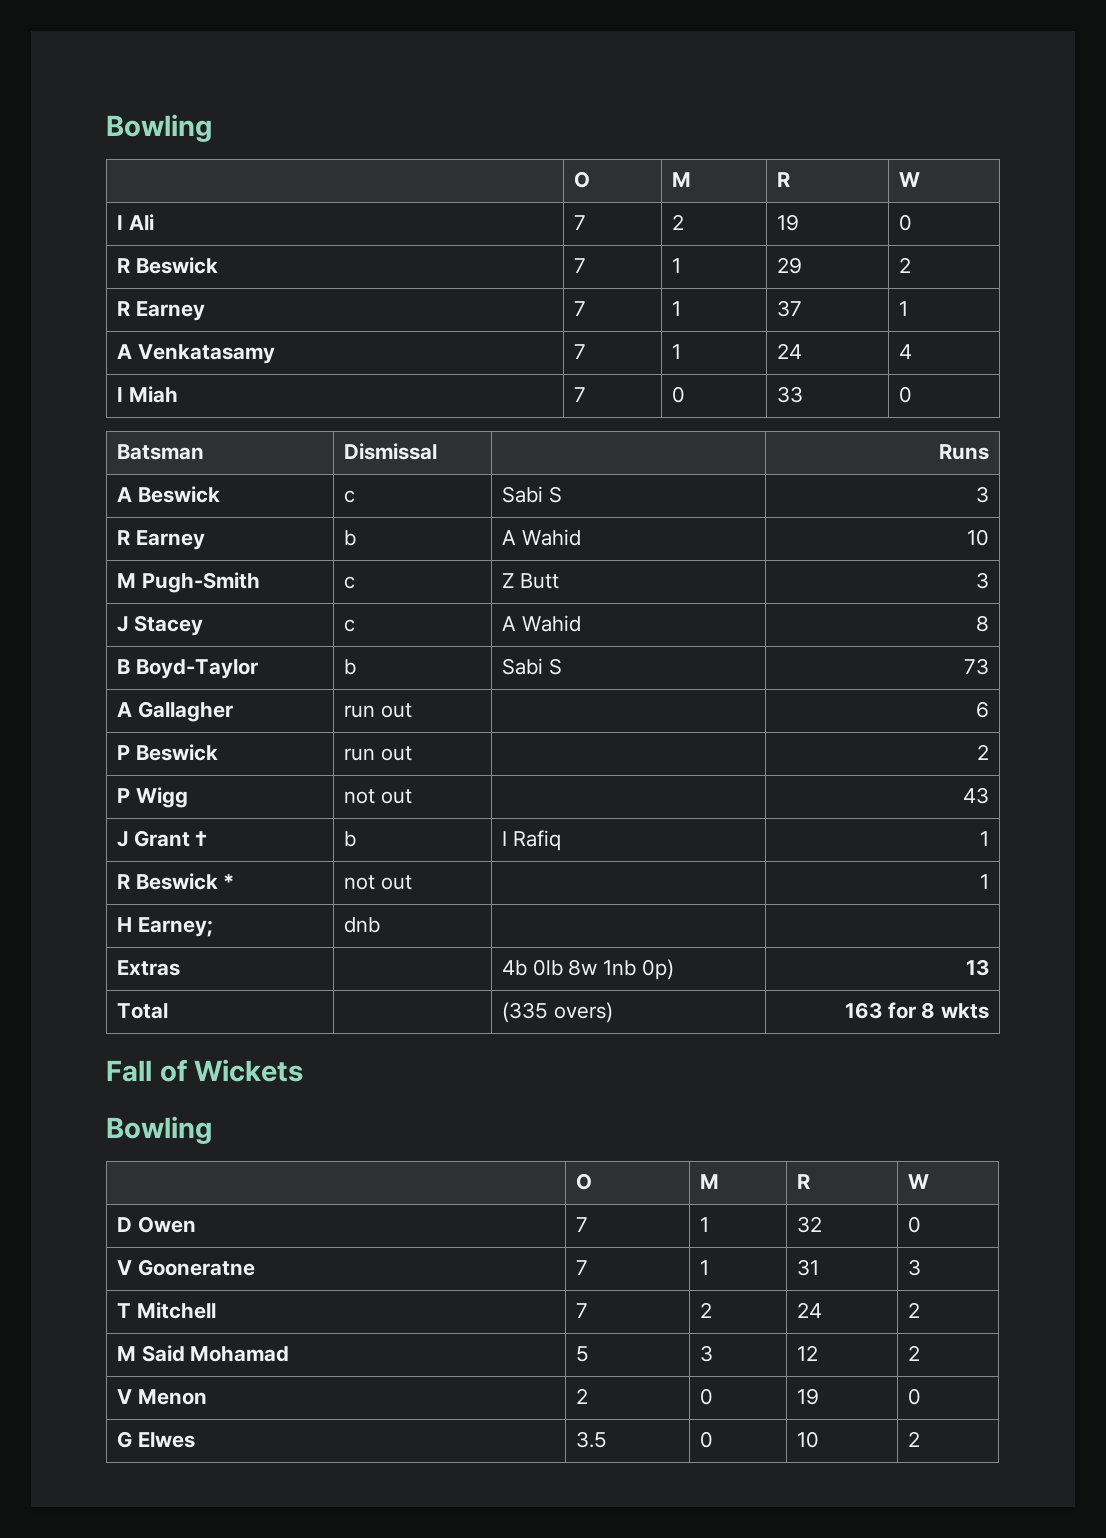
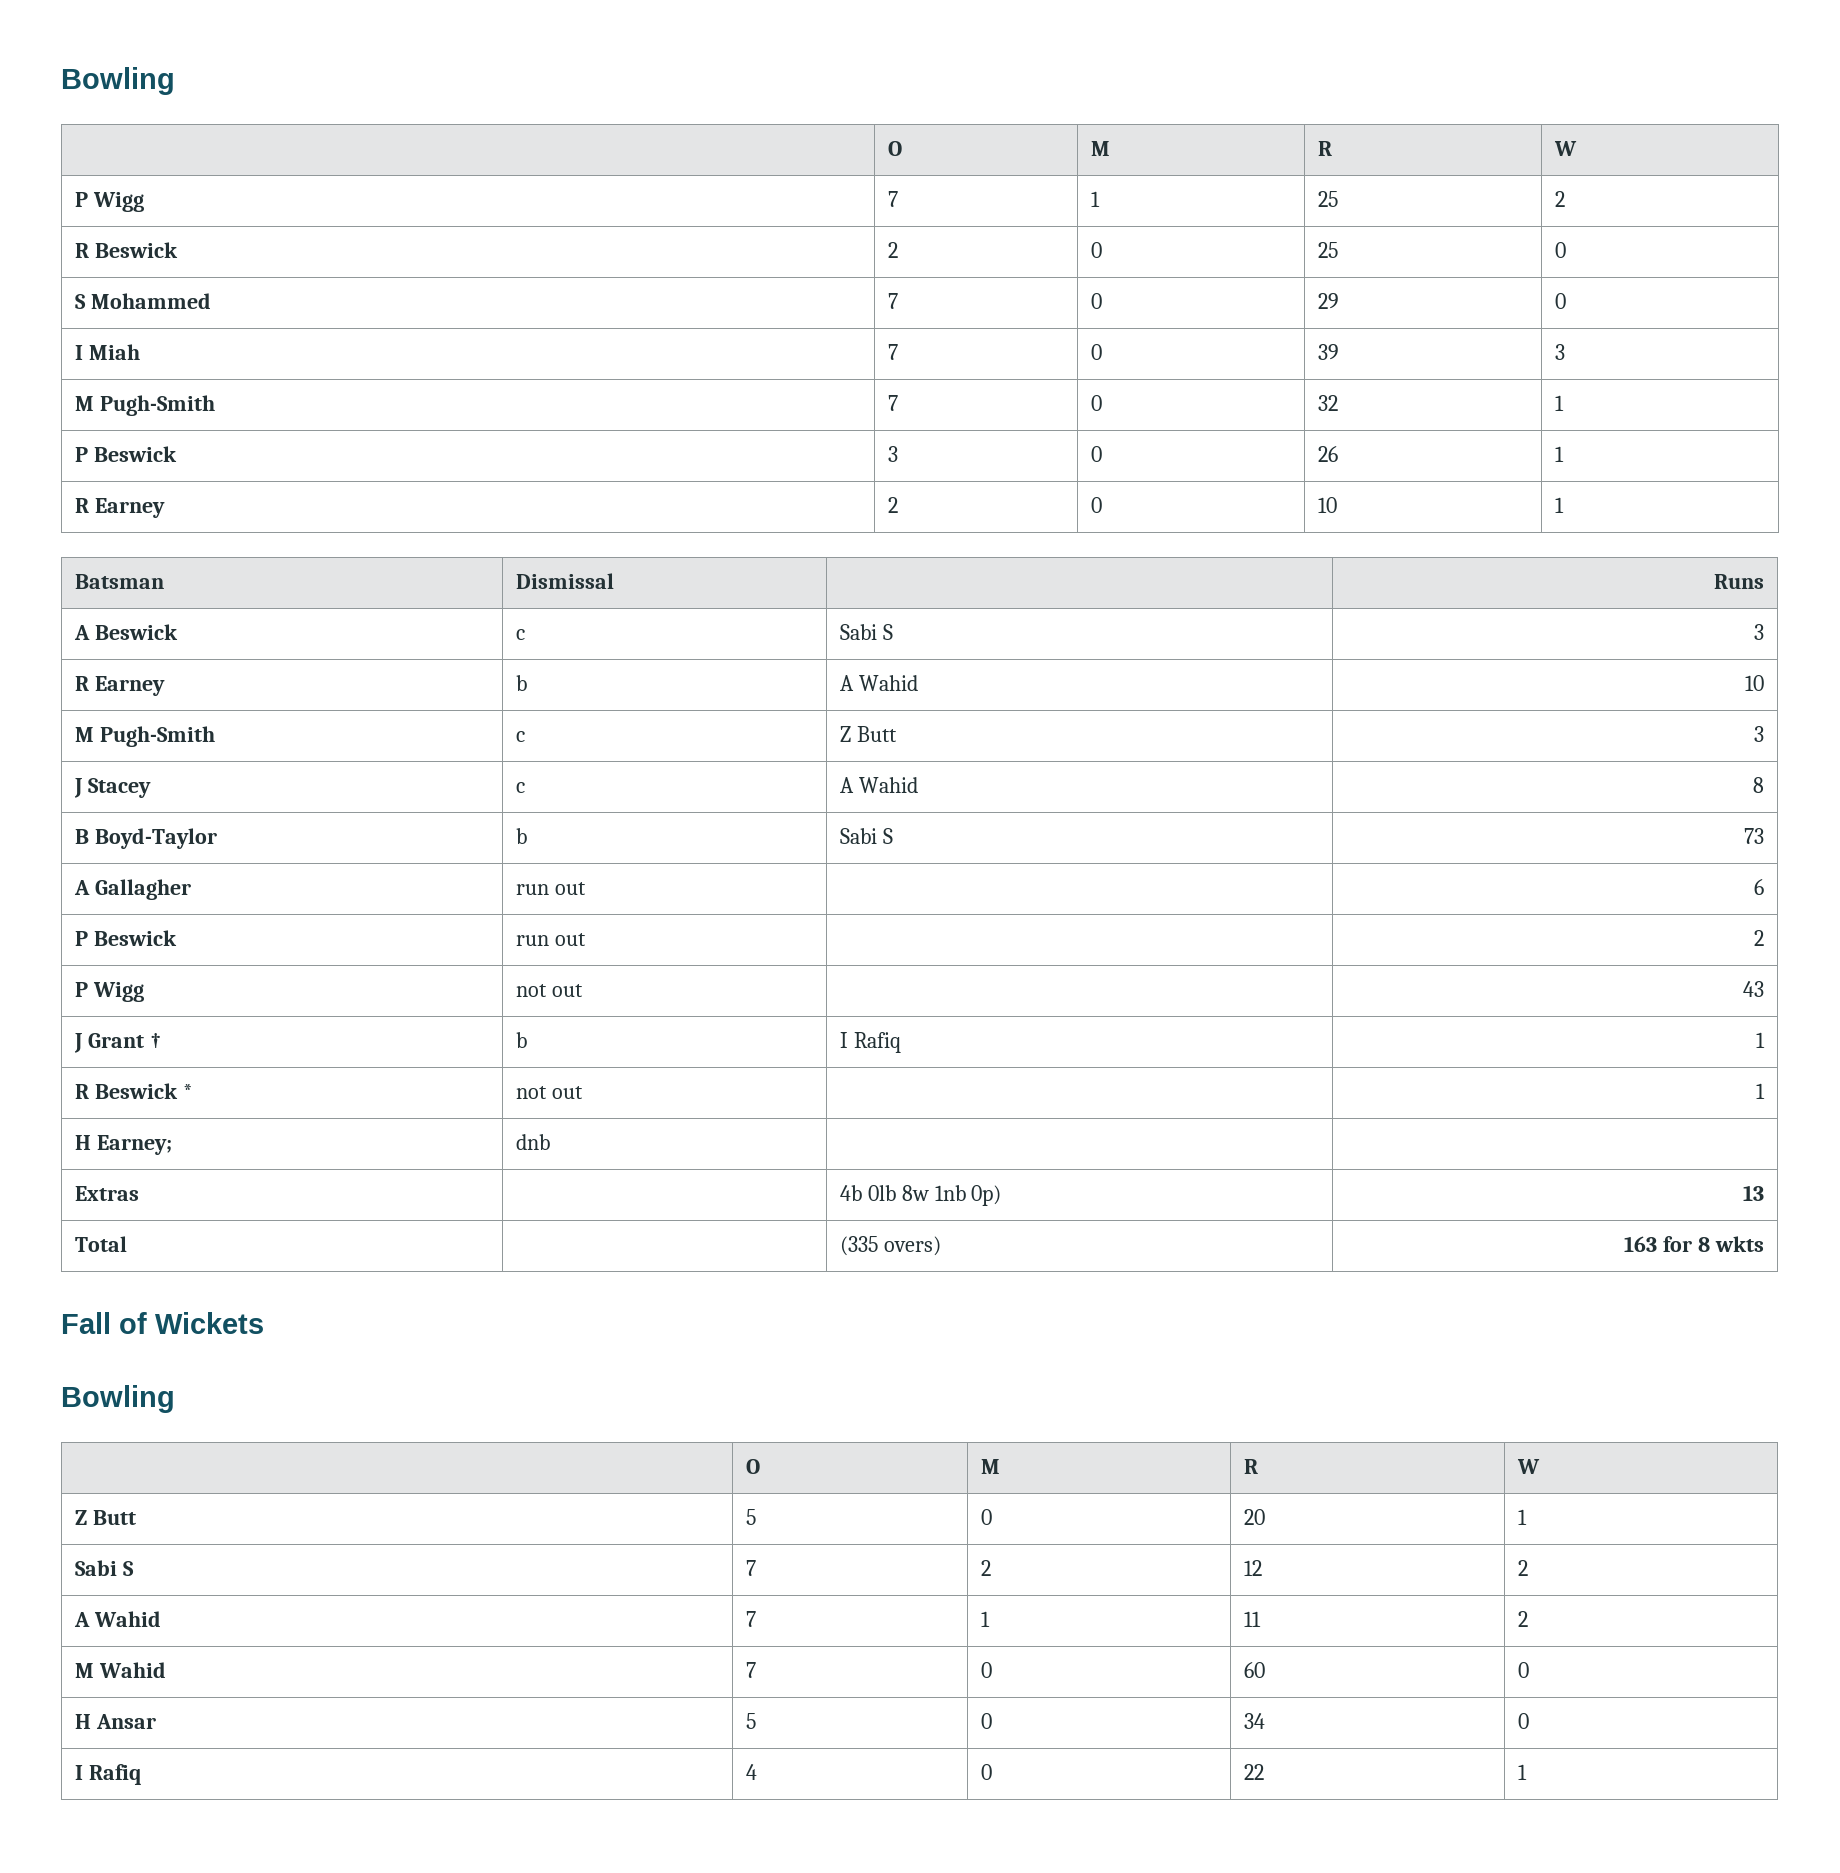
[106,114,212,142] [573,171,590,188] [671,172,691,187] [776,172,790,187] [898,172,920,187] [116,214,154,230] [573,215,586,230] [671,214,684,230] [776,214,799,231] [898,214,912,231] [116,257,218,274] [573,258,586,273] [671,258,681,273] [776,257,802,274] Bowling // | O | M | R | W // I Ali | 7 | 2 | 19 | 0 // R Beswick | 7 | 1 | 29 -> [61,67,175,95] [887,141,902,156] [1090,141,1110,156] [1317,141,1332,156] [1553,141,1577,156] [74,192,144,212] [887,191,898,207] [1090,191,1100,207] [1317,191,1338,207] Bowling // | O | M | R | W // P Wigg | 7 | 1 | 25
[135,301,205,321] [573,301,586,316] [671,301,681,316] [776,300,802,317] [898,301,908,316] [116,344,275,364] [573,344,586,359] [671,344,681,359] [776,343,802,359] [898,344,912,359] [116,386,178,403] [573,387,586,402] [671,386,685,403] [776,386,803,403] [898,386,912,403] Earney | 7 | 1 | 37 | 1 // A Venkatasamy | 7 | 1 | 24 | 4 // I Miah | 7 | 0 | 33 | 0 -> [94,242,178,258] [887,242,898,258] [1090,242,1102,258] [1317,242,1338,258] [1554,242,1566,258] [74,293,211,309] [887,293,898,309] [1090,293,1102,309] [1317,293,1339,309] [1554,293,1566,309] [74,344,140,360] [887,344,898,360] [1090,344,1102,360] [1317,344,1339,360] [1554,344,1565,360] [74,395,215,416] [887,395,898,411] [1090,395,1102,411] [1317,395,1338,411] [1554,395,1564,411] [74,446,177,462] [887,446,898,462] [1090,446,1102,462] [1317,446,1338,462] [1554,446,1564,462] [74,498,165,518] [887,497,898,513] [1090,497,1102,513] [1317,497,1337,513] [1554,497,1564,513] Beswick | 2 | 0 | 25 | 0 // S Mohammed | 7 | 0 | 29 | 0 // I Miah | 7 | 0 | 39 | 3 // M Pugh-Smith | 7 | 0 | 32 | 1 // P Beswick | 3 | 0 | 26 | 1 // R Earney | 2 | 0 | 10 | 1
[116,1216,196,1233] [575,1217,588,1232] [699,1217,709,1232] [796,1216,822,1233] [907,1216,921,1233] [116,1259,255,1276] [575,1260,588,1275] [699,1260,709,1275] [796,1259,819,1276] [907,1259,921,1276] [116,1302,216,1319] [575,1303,588,1318] [699,1302,712,1318] [796,1302,822,1318] [907,1302,920,1318] [116,1345,290,1362] [575,1346,589,1362] [699,1345,713,1362] [796,1345,818,1361] [907,1345,920,1361] [116,1389,207,1405] [575,1388,588,1404] [699,1388,713,1405] [796,1388,819,1405] [907,1388,921,1405] [116,1431,195,1448] [575,1431,607,1448] [699,1431,713,1448] [796,1431,819,1448] [907,1431,920,1447] D Owen | 7 | 1 | 32 | 0 // V Gooneratne | 7 | 1 | 31 | 3 // T Mitchell | 7 | 2 | 24 | 2 // M Said Mohamad | 5 | 3 | 12 | 2 // V Menon | 2 | 0 | 19 | 0 // G Elwes | 3.5 | 0 | 10 | 2 -> [74,1510,136,1525] [745,1509,756,1525] [980,1509,992,1525] [1243,1509,1265,1525] [1517,1509,1527,1525] [74,1560,134,1576] [745,1560,756,1576] [980,1560,991,1576] [1243,1560,1262,1576] [1517,1560,1528,1576] [73,1611,161,1627] [745,1611,756,1627] [980,1611,990,1627] [1243,1611,1261,1627] [1517,1611,1528,1627] [74,1662,166,1678] [745,1662,756,1678] [980,1662,992,1678] [1243,1662,1265,1678] [1517,1662,1529,1678] [74,1714,156,1729] [745,1713,756,1729] [980,1713,992,1729] [1243,1713,1265,1729] [1517,1713,1529,1729] [74,1764,141,1785] [745,1764,757,1780] [980,1764,992,1780] [1243,1764,1264,1780] [1517,1764,1527,1780] Z Butt | 5 | 0 | 20 | 1 // Sabi S | 7 | 2 | 12 | 2 // A Wahid | 7 | 1 | 11 | 2 // M Wahid | 7 | 0 | 60 | 0 // H Ansar | 5 | 0 | 34 | 0 // I Rafiq | 4 | 0 | 22 | 1

